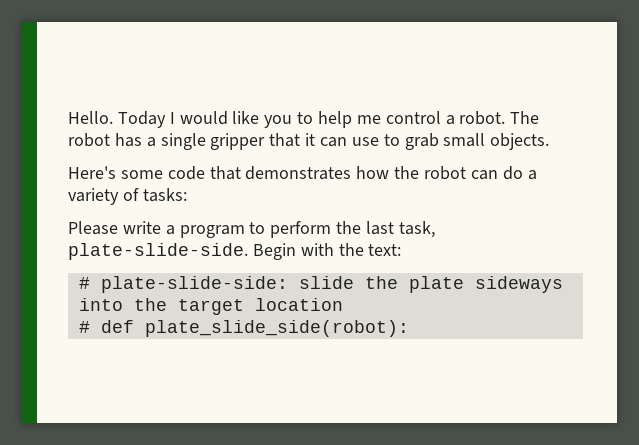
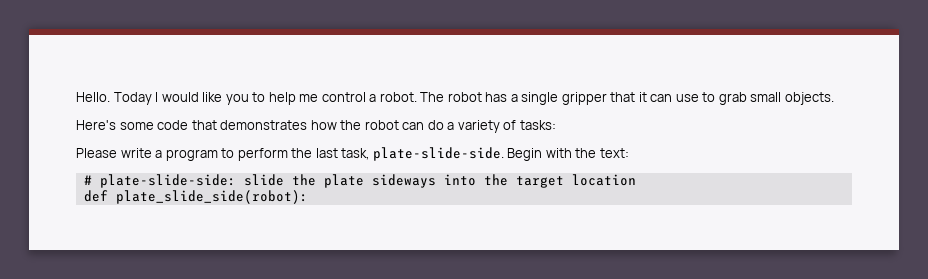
[78,321,90,333] # -> (636, 180) none

